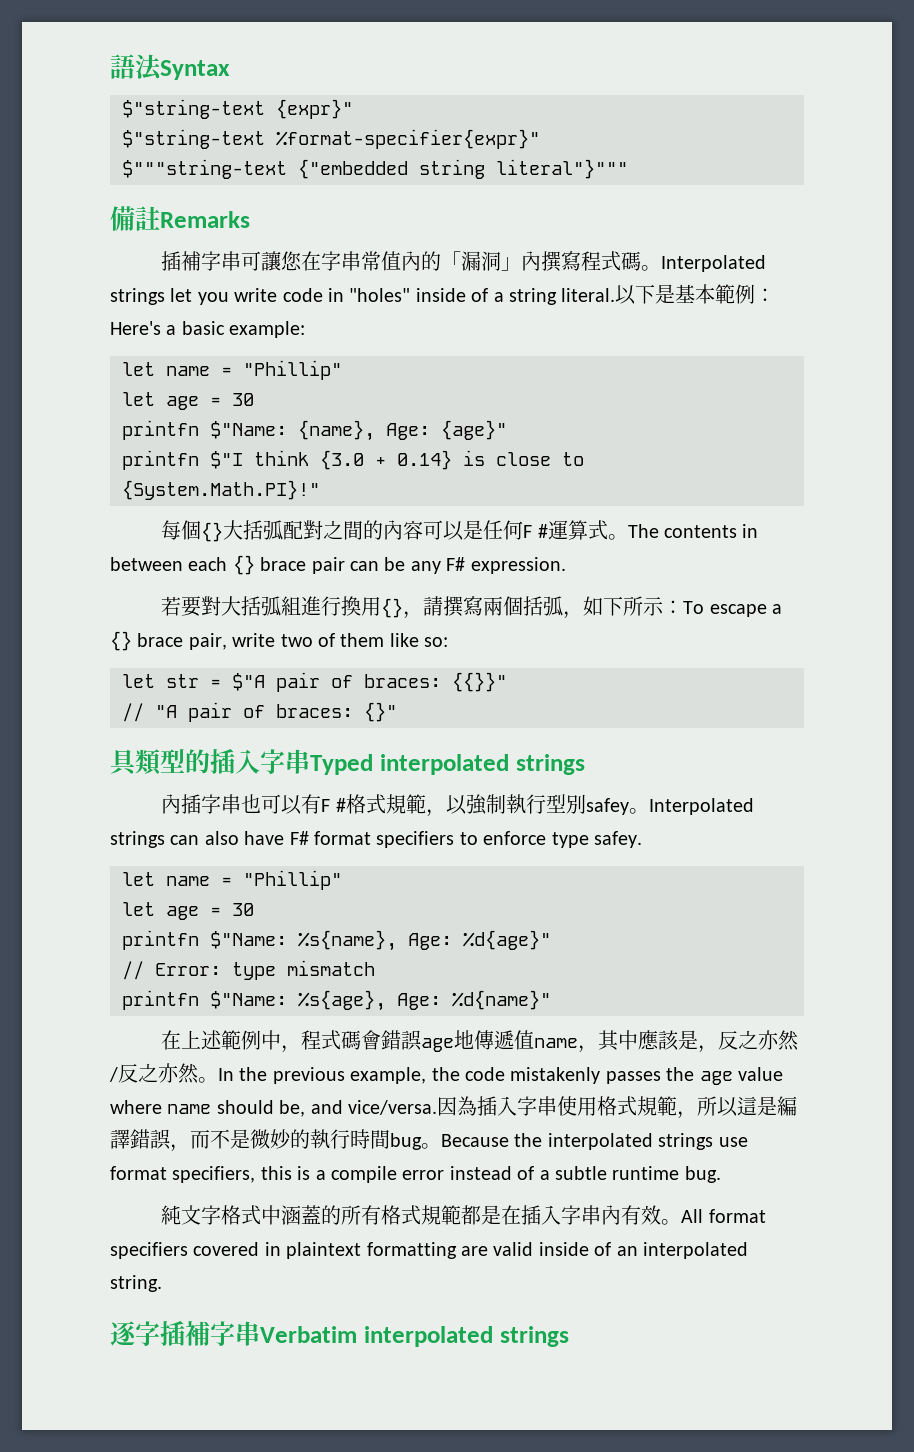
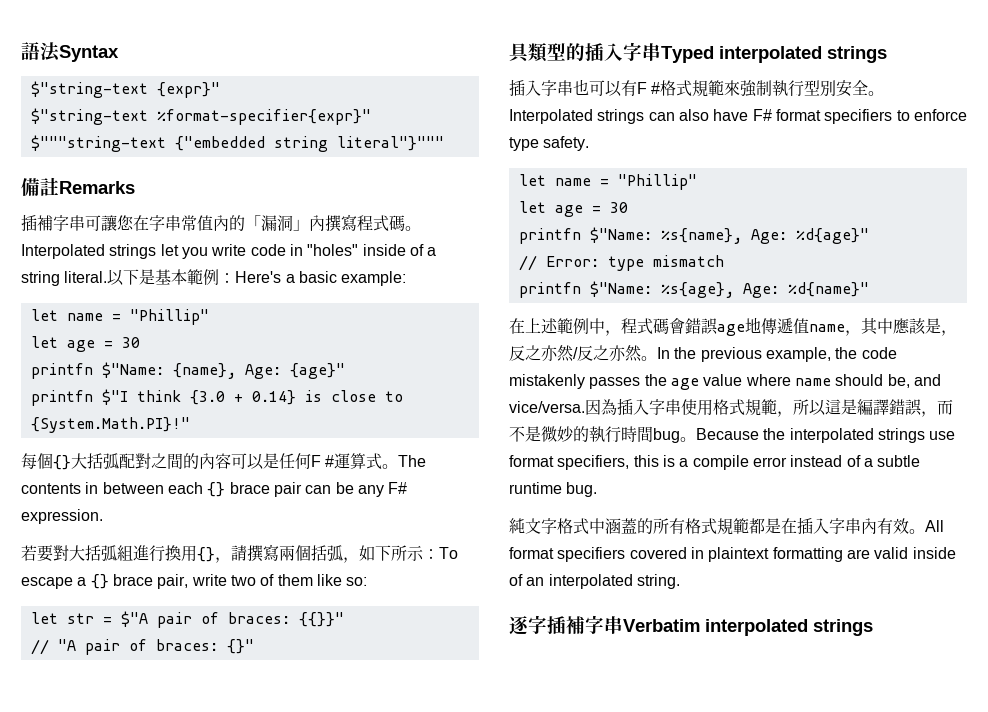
[161,794,202,814] 內插 -> [509,79,541,96] 插入
[425,795,467,817] ，以 -> [724,80,741,96] 來
[585,798,629,815] safey -> [836,80,869,97] 安全
[593,831,642,848] safey. -> [543,136,590,151] safety.

